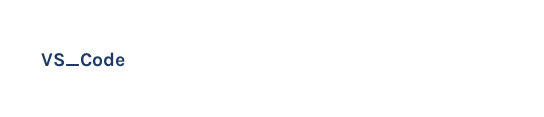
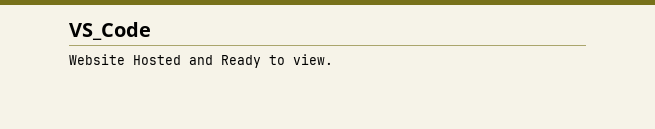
(125, 59) none -> [69,54,333,68] // Website Hosted and Ready to view.

